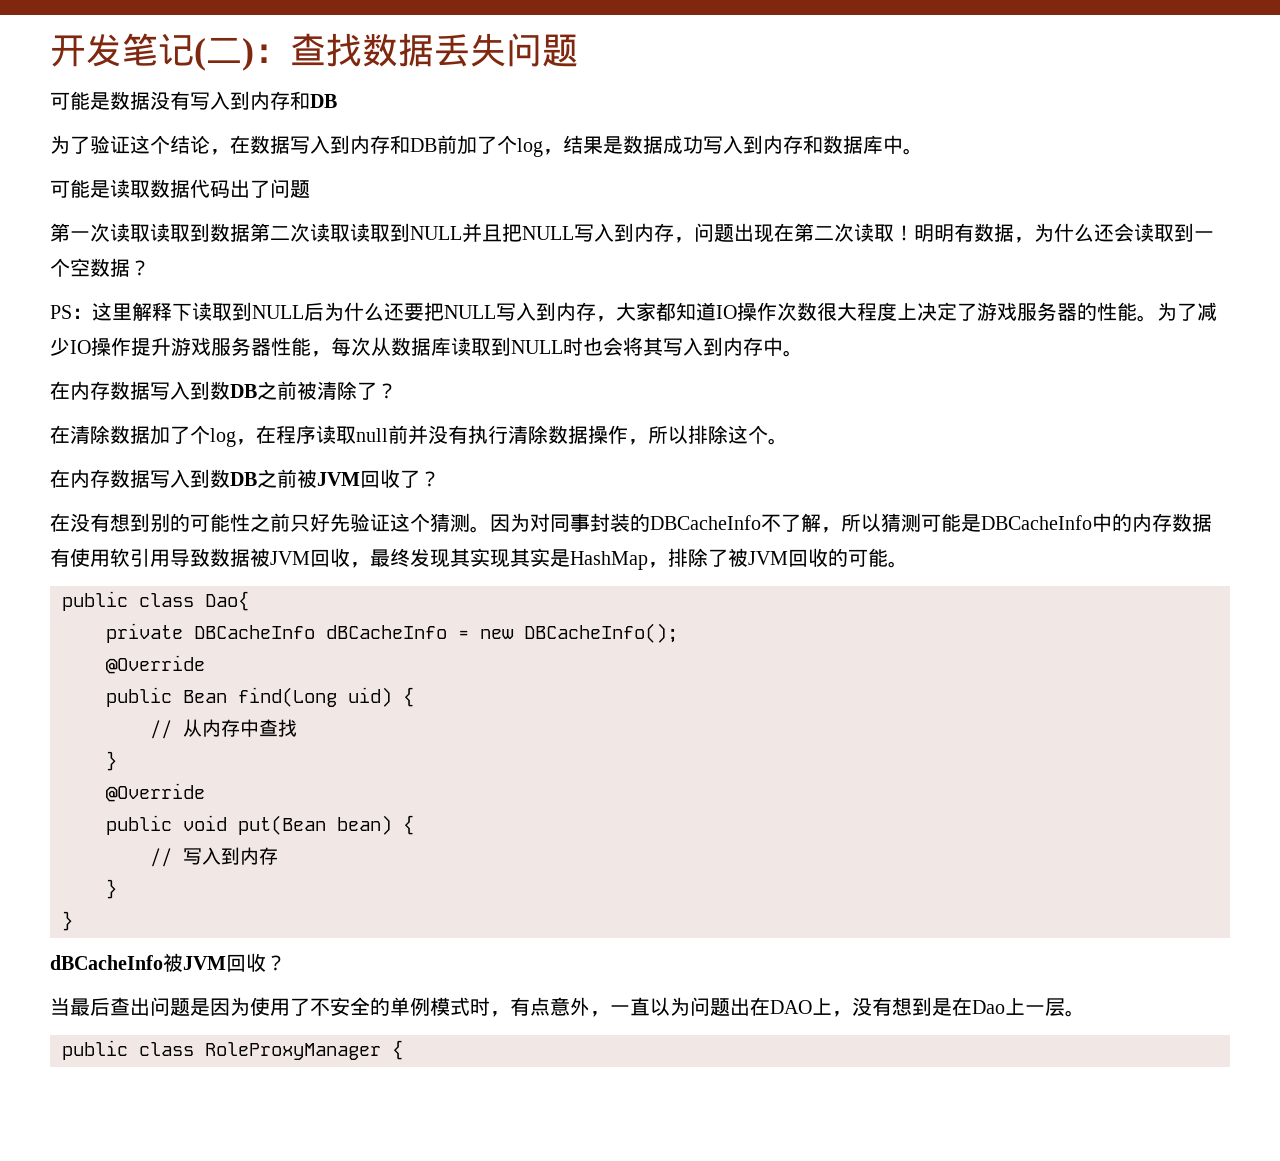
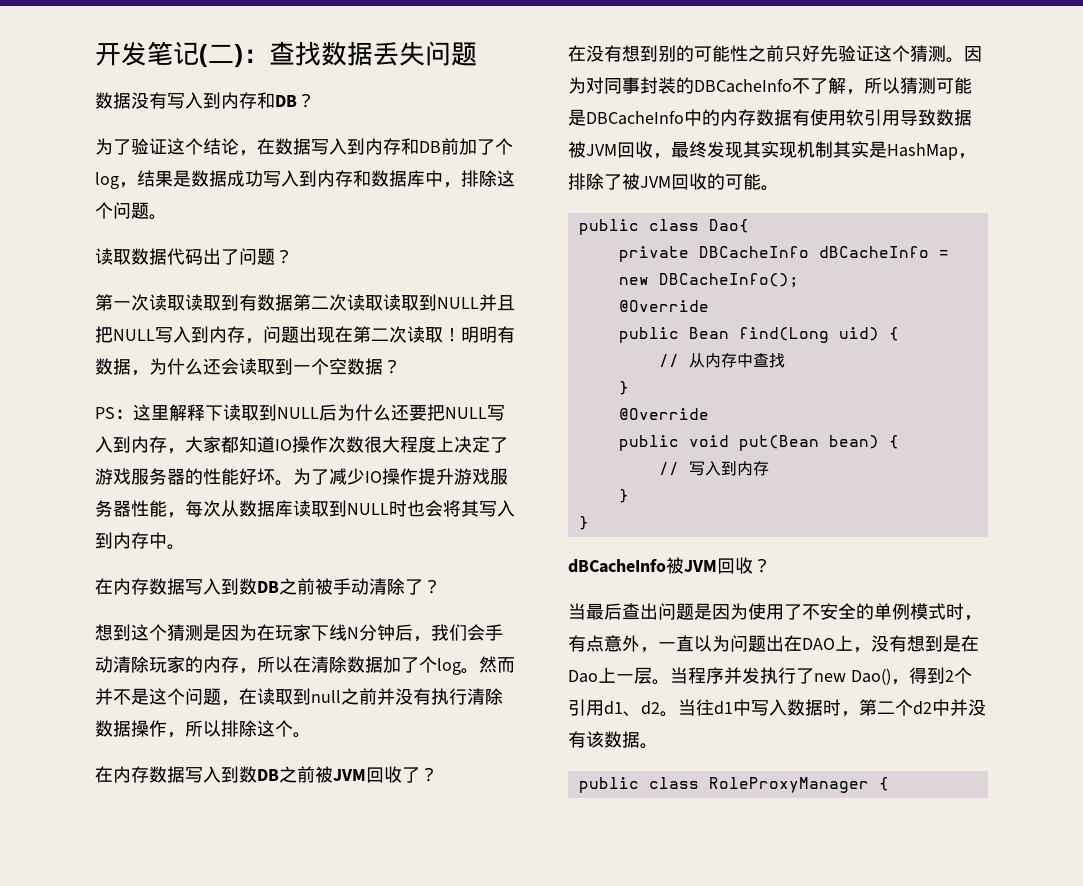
[50,91,110,110] 可能是 -> (477, 54) none
(337, 101) none -> [297,93,315,108] ？
[903,148,923,155] [50,179,110,198] 。 // 可能是 -> [443,170,515,188] [95,202,167,220] ，排除这个问题。 //
(310, 189) none -> [275,249,293,264] ？
(210, 232) none -> [239,294,257,311] 有
(1137, 311) none -> [239,468,275,485] 好坏
(317, 390) none -> [333,578,369,595] 手动
(397, 391) none -> [95,624,503,642] [95,656,293,674] 想到这个猜测是因为在玩家下线N分钟后，我们会手动清除玩家的内存，所以
[236,425,388,445] ，在程序读取null -> [461,656,515,674] [95,688,359,706] 。然而并不是这个问题，在读取到null之
(510, 558) none -> [797,141,833,158] 机制
(1085, 1013) none -> [670,667,972,685] [568,699,986,717] [568,731,658,749] 当程序并发执行了new Dao()，得到2个引用d1、d2。当往d1中写入数据时，第二个d2中并没有该数据。

